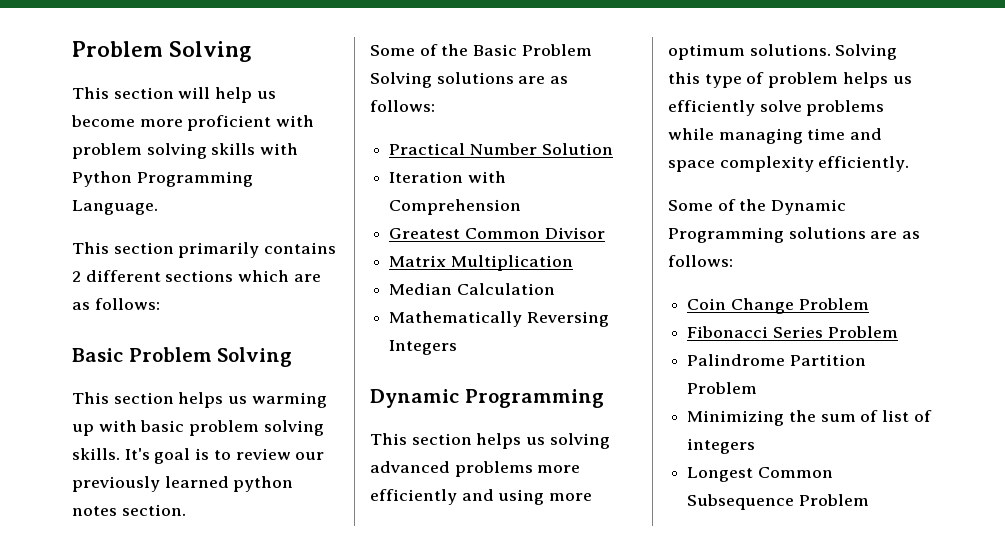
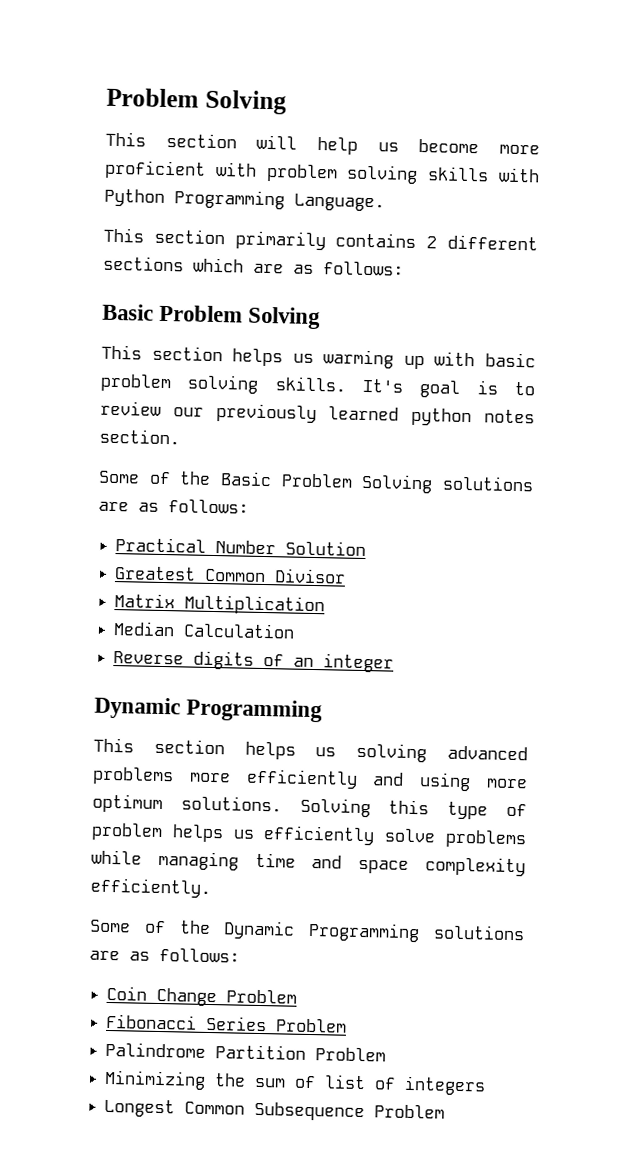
[389,171,506,183] [389,199,522,215] // Iteration with Comprehension -> (367, 548) none
[389,311,609,327] [389,340,458,355] Mathematically Reversing Integers -> [113,650,395,673] Reverse digits of an integer

